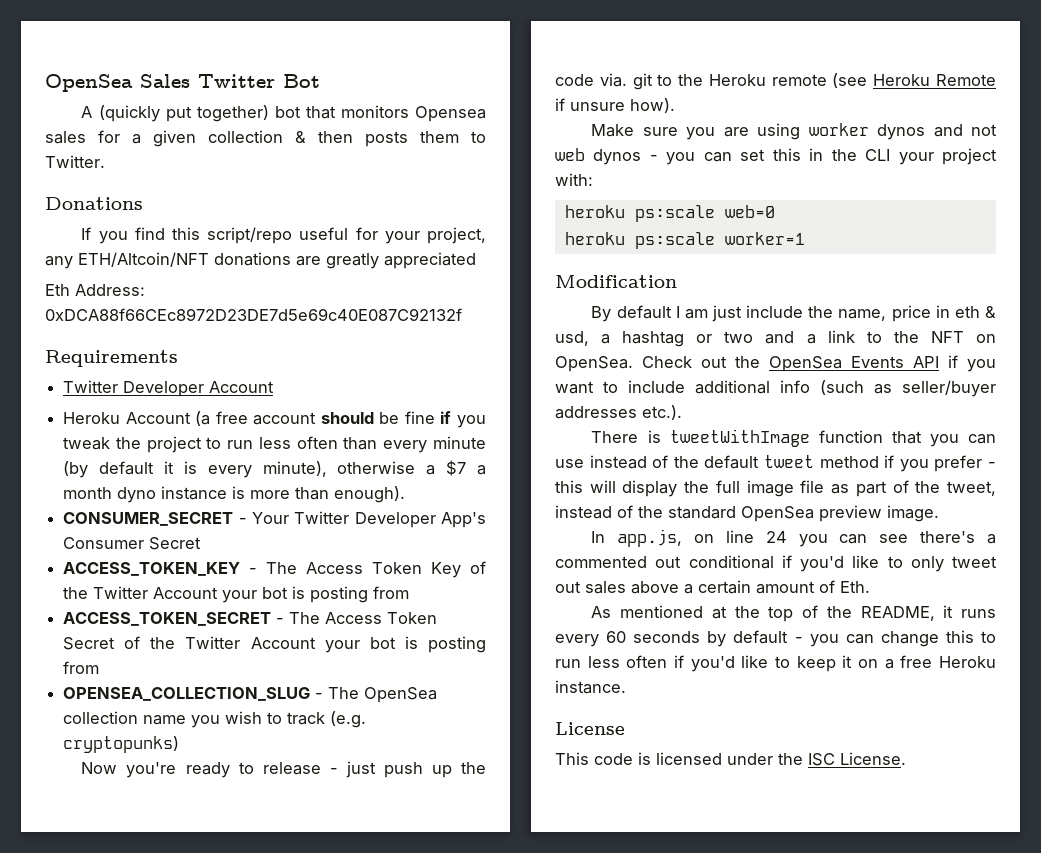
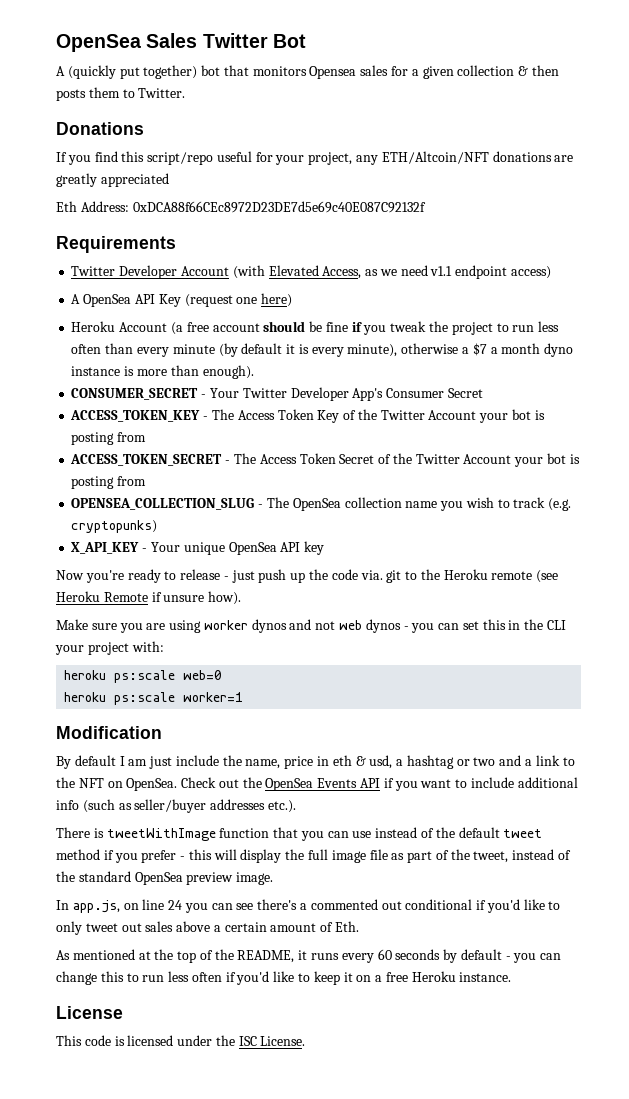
(275, 387) none -> [232,265,551,279] [71,293,293,307] (with Elevated Access, as we need v1.1 endpoint access) // A OpenSea API Key (request one here)
(180, 744) none -> [71,541,325,555] // X_API_KEY - Your unique OpenSea API key

